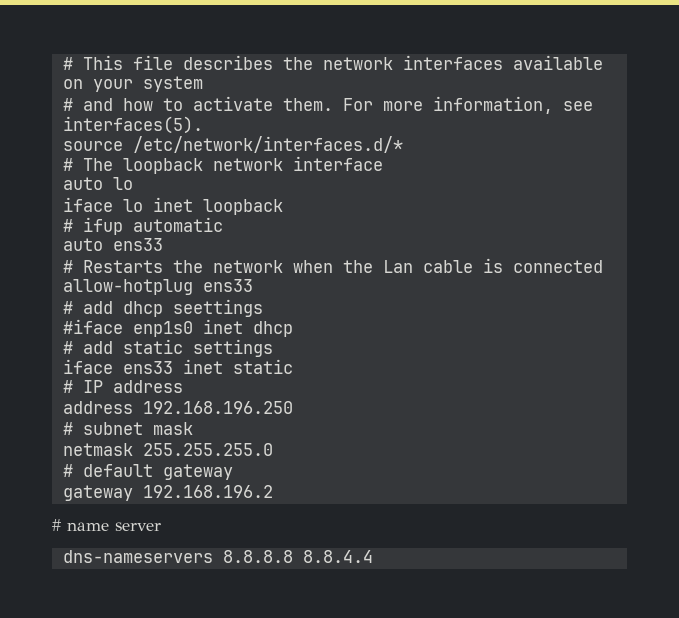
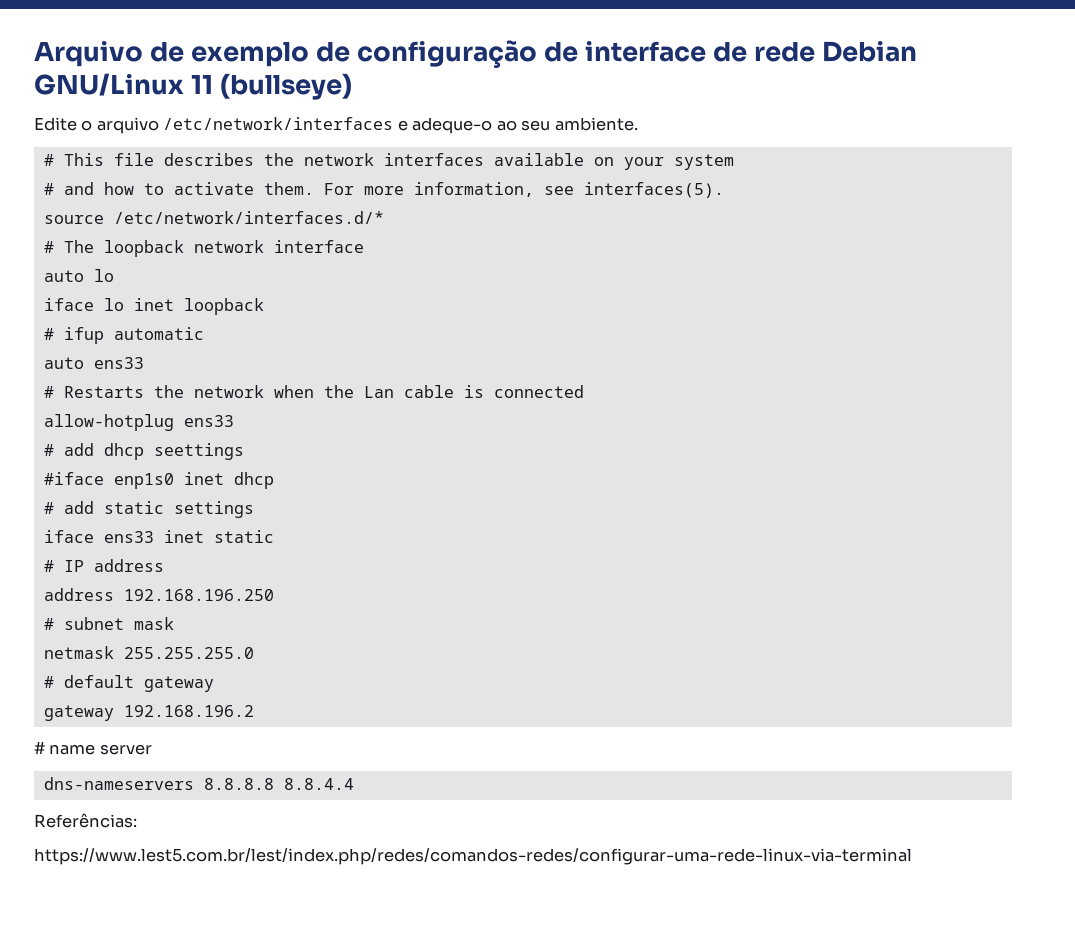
(62, 63) none -> [34,40,918,69] [34,73,353,100] [34,117,638,134] Arquivo de exemplo de configuração de interface de rede Debian GNU/Linux 11 (bullseye) // Edite o arquivo /etc/network/interfaces e adeque-o ao seu ambiente. //
(373, 556) none -> [34,813,137,828] [34,848,912,865] // Referências: // https://www.lest5.com.br/lest/index.php/redes/comandos-redes/configurar-uma-rede-linux-via-terminal

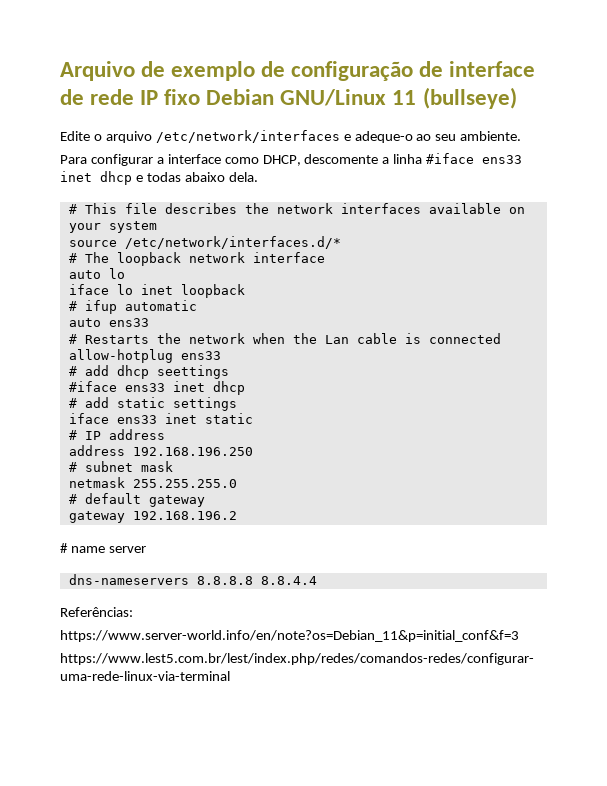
(816, 52) none -> [140,89,201,105] IP fixo
(638, 124) none -> [60,153,523,166] [60,171,258,185] // Para configurar a interface como DHCP, descomente a linha #iface ens33 inet dhcp e todas abaixo dela.
[43,182,724,198] // # and how to activate them. For more information, see interfaces(5). -> (157, 227) none
[113,473,174,489] enp1s0 -> [124,383,165,392] ens33
(137, 820) none -> [60,630,519,642] // https://www.server-world.info/en/note?os=Debian_11&p=initial_conf&f=3

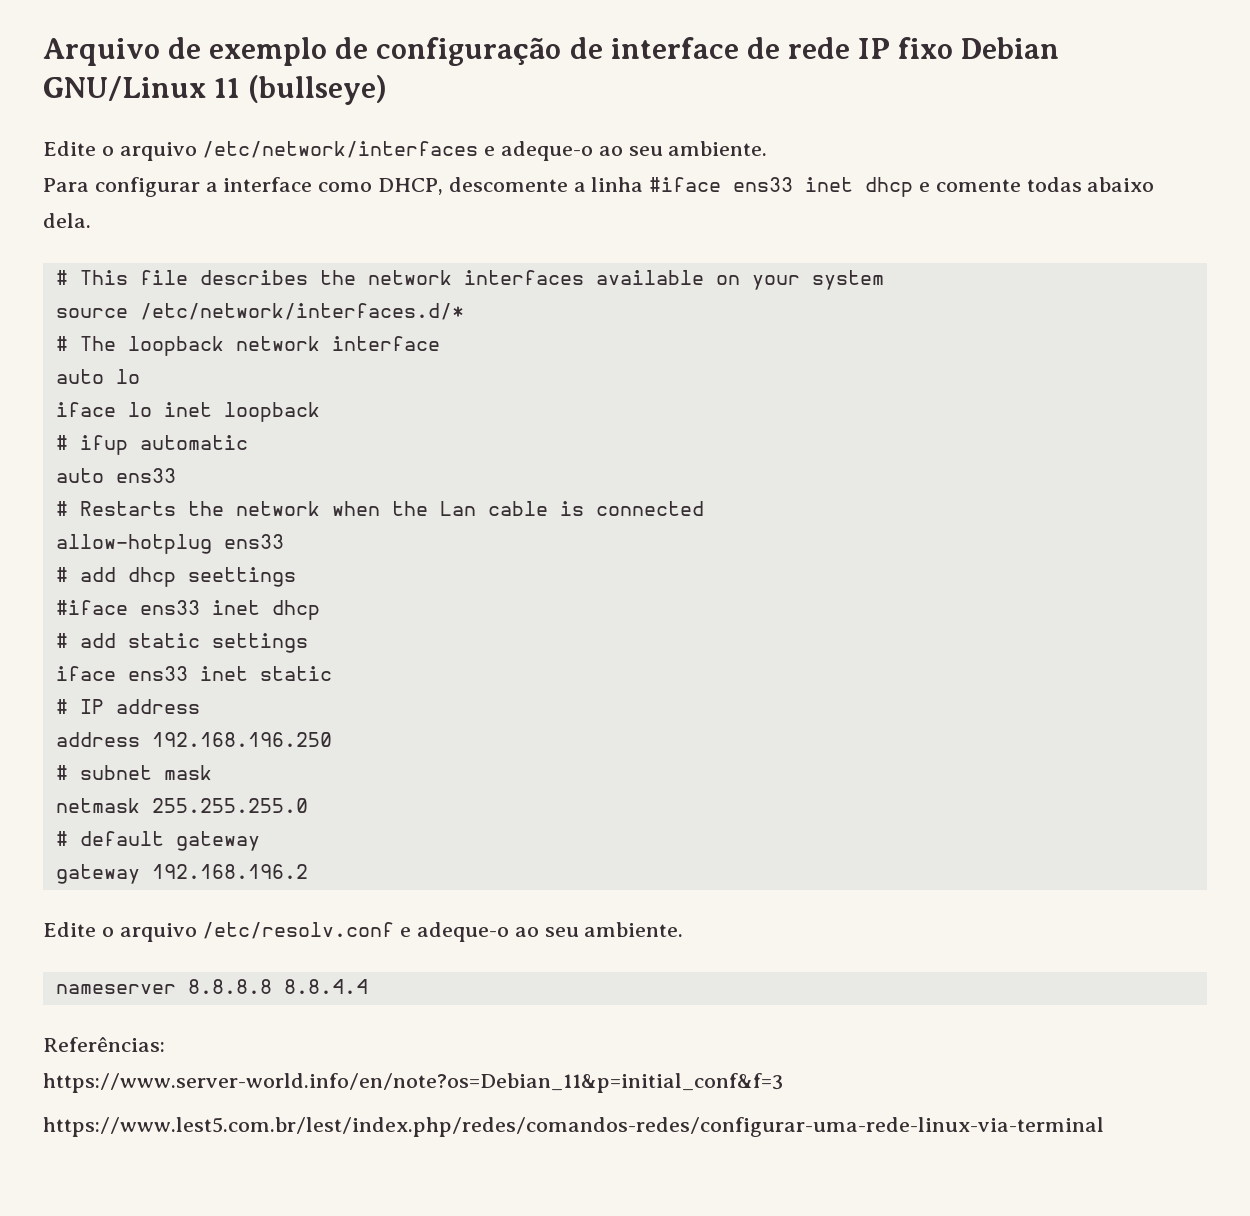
(143, 178) none -> [935,179,1021,192] comente
[60,543,146,553] [68,574,189,585] # name server // dns-nameservers -> [43,922,684,942] [55,984,176,994] Edite o arquivo /etc/resolv.conf e adeque-o ao seu ambiente. // nameserver

